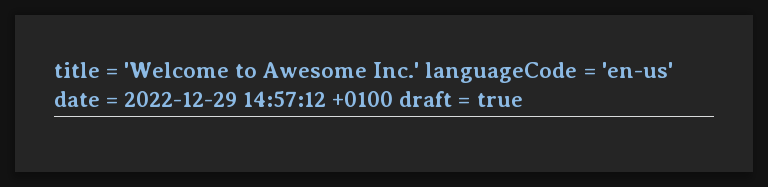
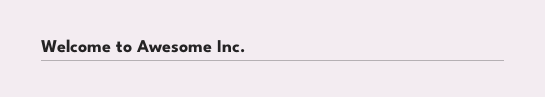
[54,62,673,83] [54,91,523,107] title = 'Welcome to Awesome Inc.' languageCode = 'en-us' date = 2022-12-29 14:57:12 +0100 draft = true -> [41,39,245,53] Welcome to Awesome Inc.

